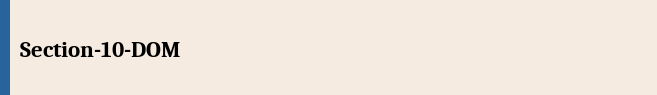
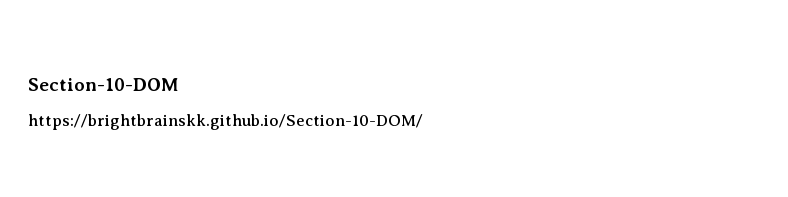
(180, 49) none -> [28,114,423,130] // https://brightbrainskk.github.io/Section-10-DOM/

